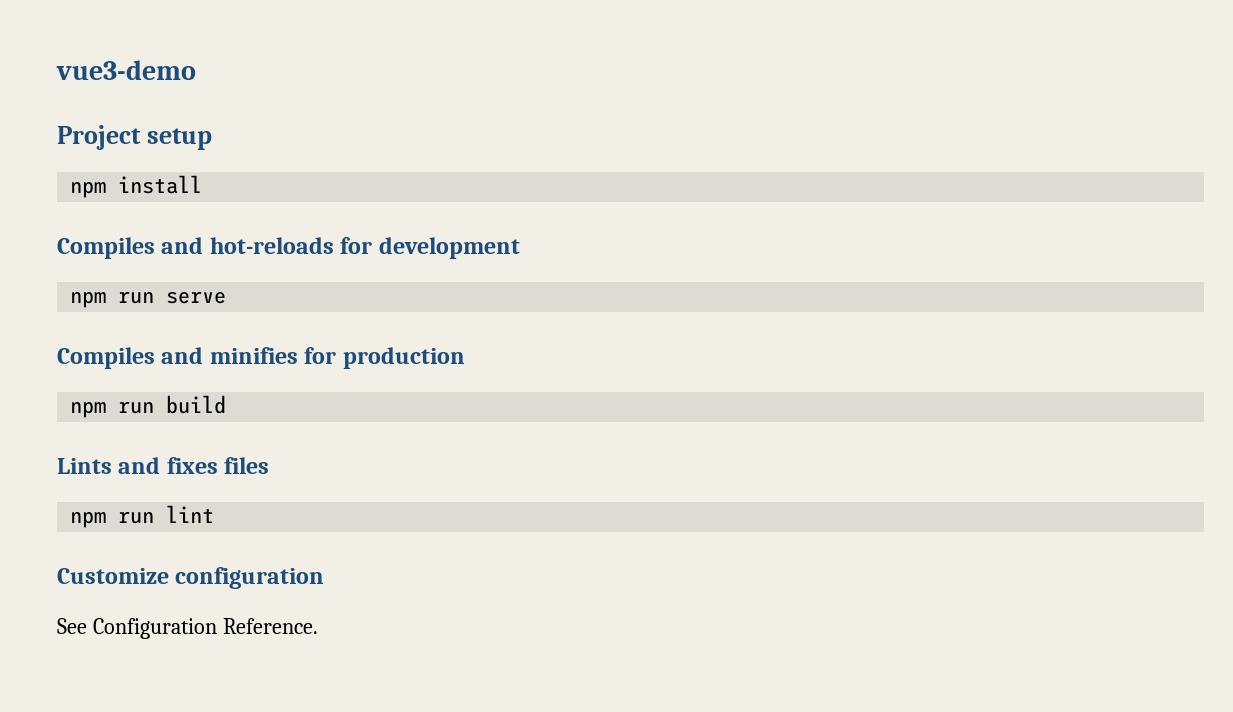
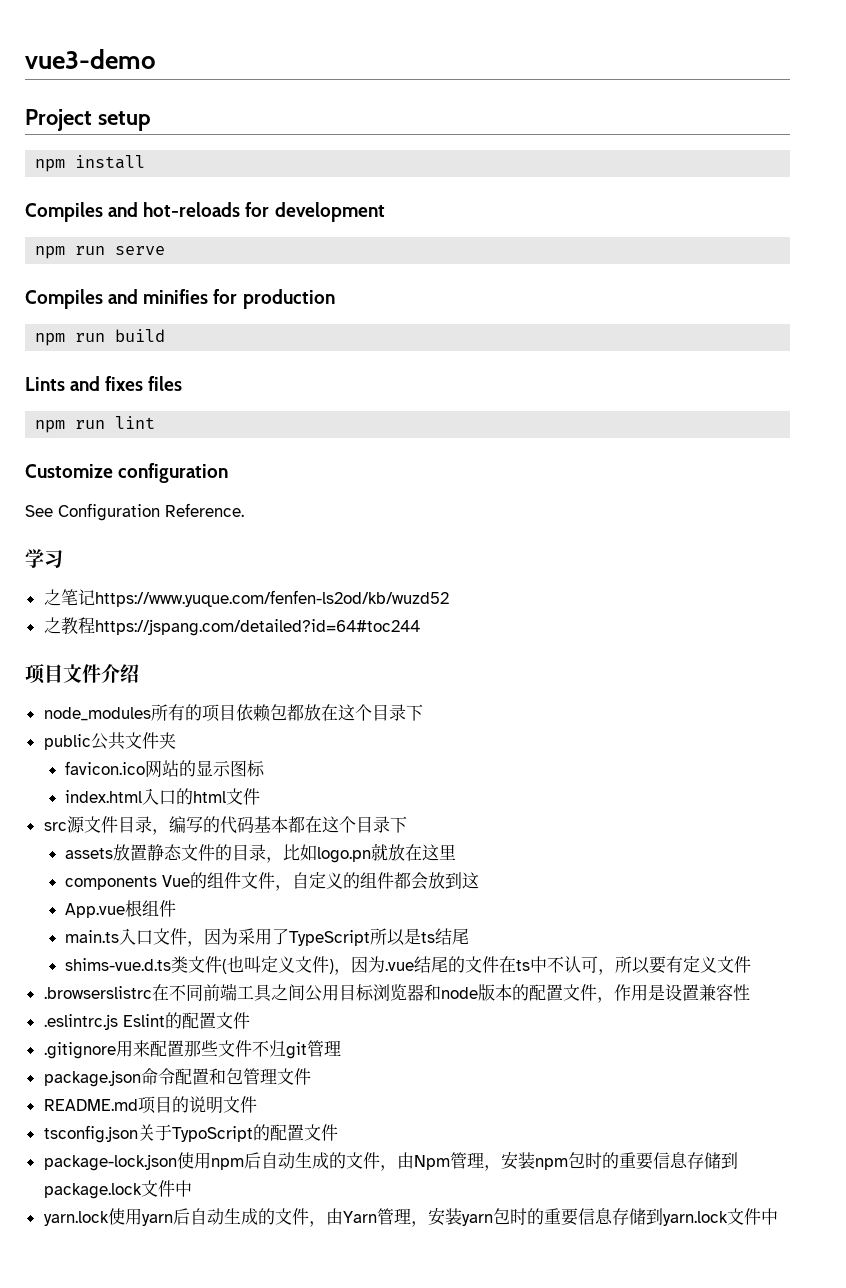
(318, 626) none -> [25,549,63,568] [43,589,449,607] [43,617,420,636] [25,664,139,684] [43,704,423,722] [43,732,176,750] [65,760,266,778] [65,788,261,805] [43,816,407,835] [65,843,457,863] [65,872,480,891] [65,900,177,918] [65,928,470,947] [65,956,752,975] [43,983,750,1003] [43,1012,250,1030] [43,1040,341,1059] [43,1068,311,1087] [43,1096,257,1114] [43,1124,338,1143] [43,1152,738,1171] [43,1180,192,1199] [43,1208,778,1227] // 学习 // 之笔记https://www.yuque.com/fenfen-ls2od/kb/wuzd52 // 之教程https://jspang.com/detailed?id=64#toc244 // 项目文件介绍 // node_modules所有的项目依赖包都放在这个目录下 // public公共文件夹 // favicon.ico网站的显示图标 // index.html入口的html文件 // src源文件目录，编写的代码基本都在这个目录下 // assets放置静态文件的目录，比如logo.pn就放在这里 // components Vue的组件文件，自定义的组件都会放到这 // App.vue根组件 // main.ts入口文件，因为采用了TypeScript所以是ts结尾 // shims-vue.d.ts类文件(也叫定义文件)，因为.vue结尾的文件在ts中不认可，所以要有定义文件 // .browserslistrc在不同前端工具之间公用目标浏览器和node版本的配置文件，作用是设置兼容性 // .eslintrc.js Eslint的配置文件 // .gitignore用来配置那些文件不归git管理 // package.json命令配置和包管理文件 // README.md项目的说明文件 // tsconfig.json关于TypoScript的配置文件 // package-lock.json使用npm后自动生成的文件，由Npm管理，安装npm包时的重要信息存储到package.lock文件中 // yarn.lock使用yarn后自动生成的文件，由Yarn管理，安装yarn包时的重要信息存储到yarn.lock文件中

